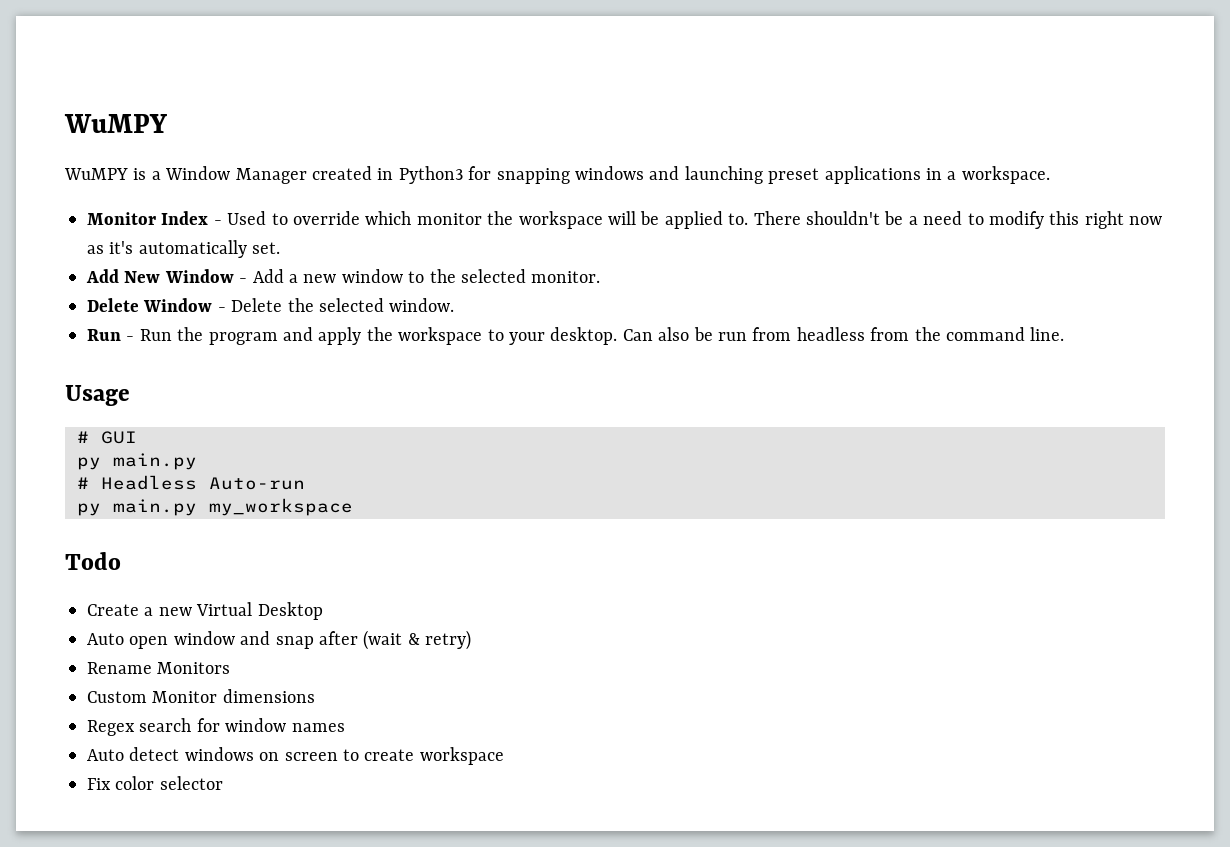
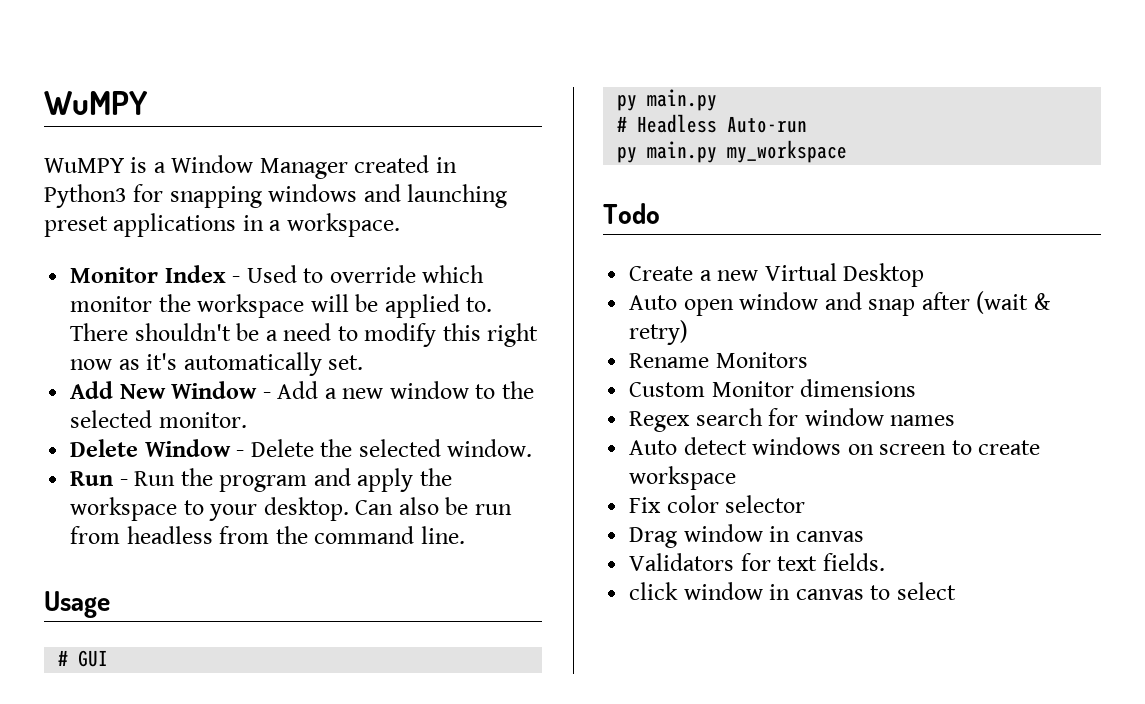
(223, 783) none -> [629,524,864,548] [629,553,885,571] [629,582,956,600] // Drag window in canvas // Validators for text fields. // click window in canvas to select

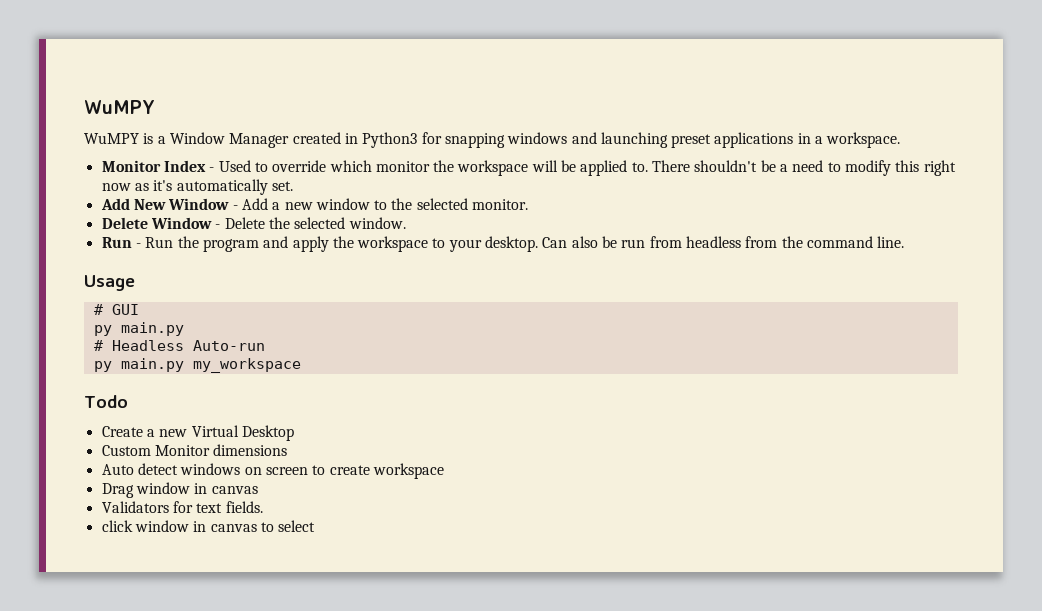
[629,291,1051,316] [629,320,689,345] [629,352,808,368] [629,379,917,397] [629,408,956,432] Auto open window and snap after (wait & retry) // Rename Monitors // Custom Monitor dimensions // Regex search for window names -> [101,444,288,456] Custom Monitor dimensions
[629,495,806,513] // Fix color selector -> (444, 471) none

